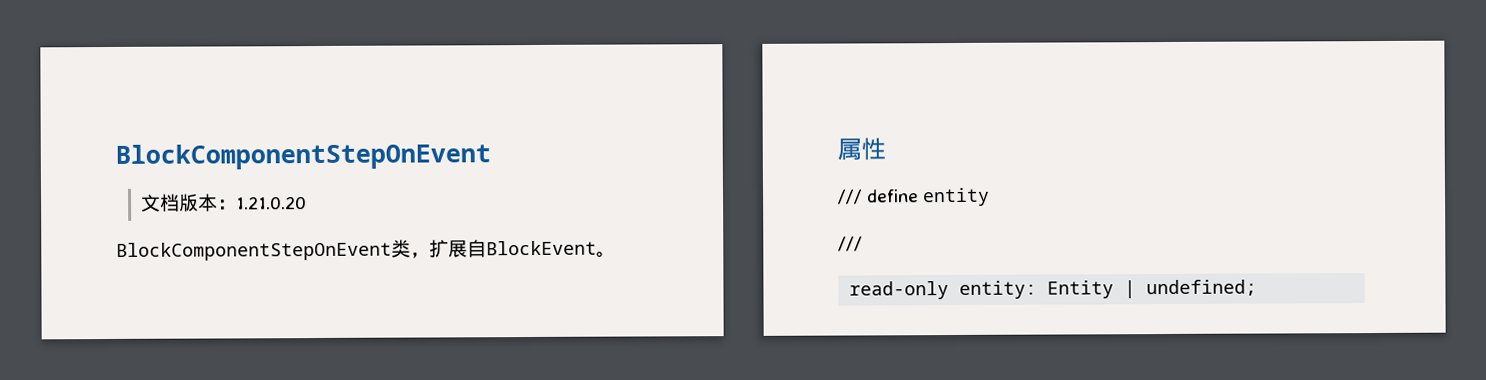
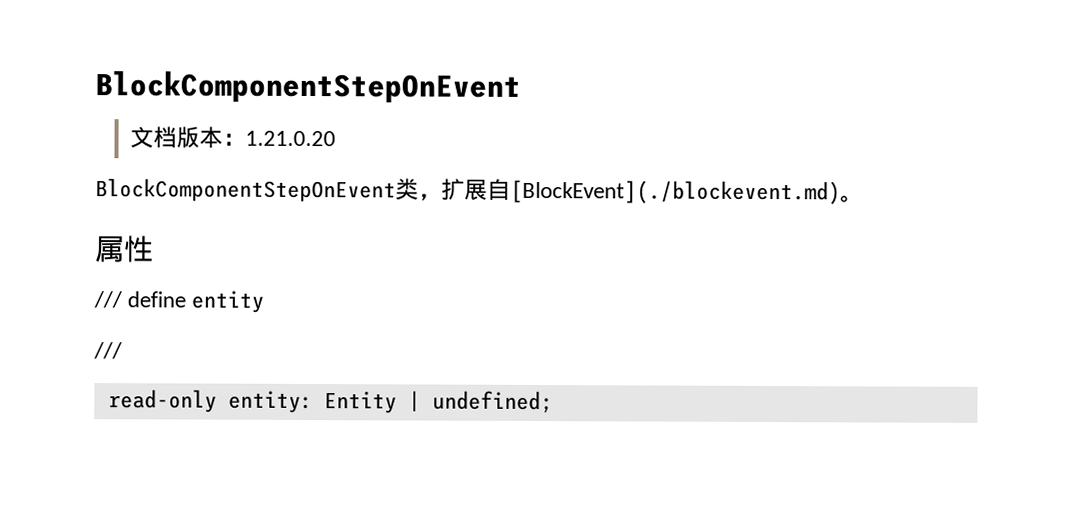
[486,240,597,256] BlockEvent -> [510,179,841,205] [BlockEvent](./blockevent.md)

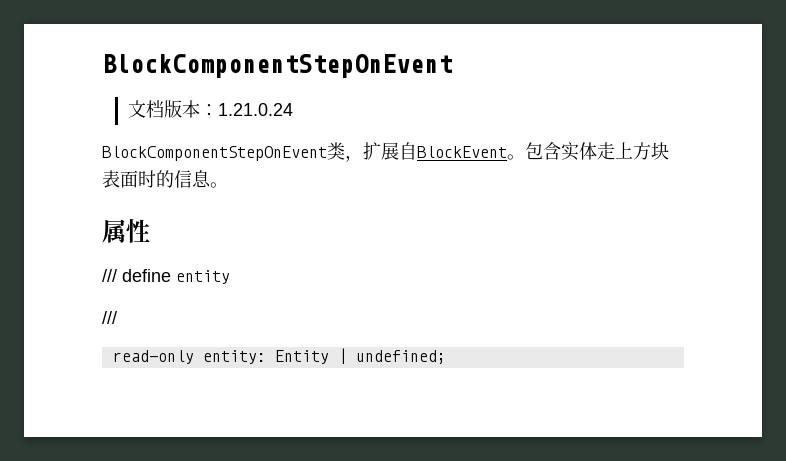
[245,130,337,147] 1.21.0.20 -> [217,103,293,116] 1.21.0.24
[510,179,841,205] [BlockEvent](./blockevent.md) -> [417,142,669,161] [102,170,211,188] BlockEvent。包含实体走上方块表面时的信息

